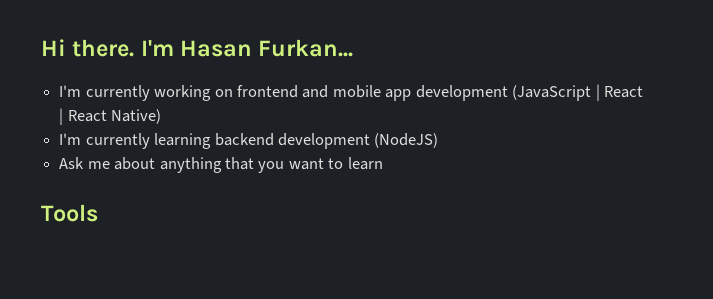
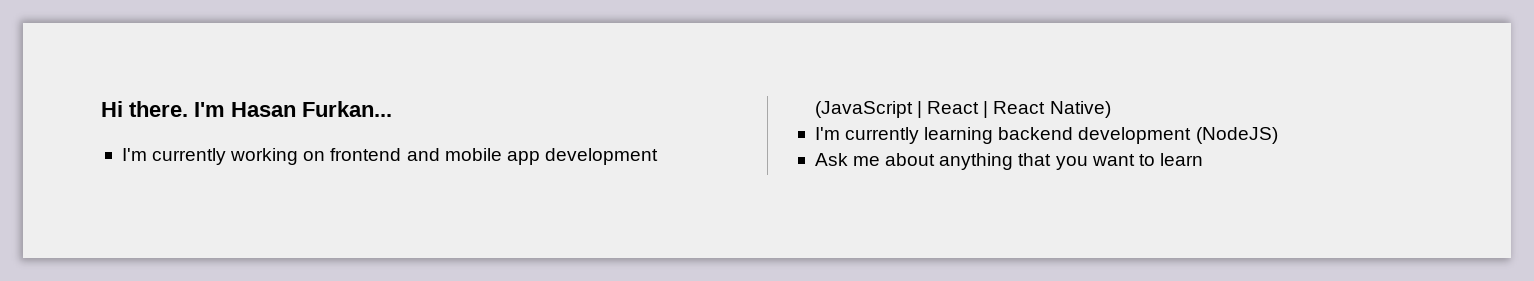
[41,204,98,222] // Tools -> (1203, 159) none

